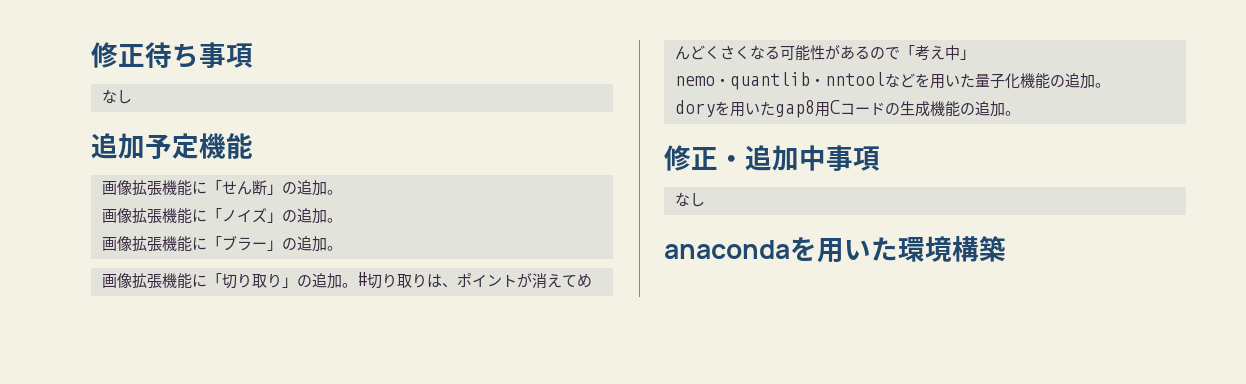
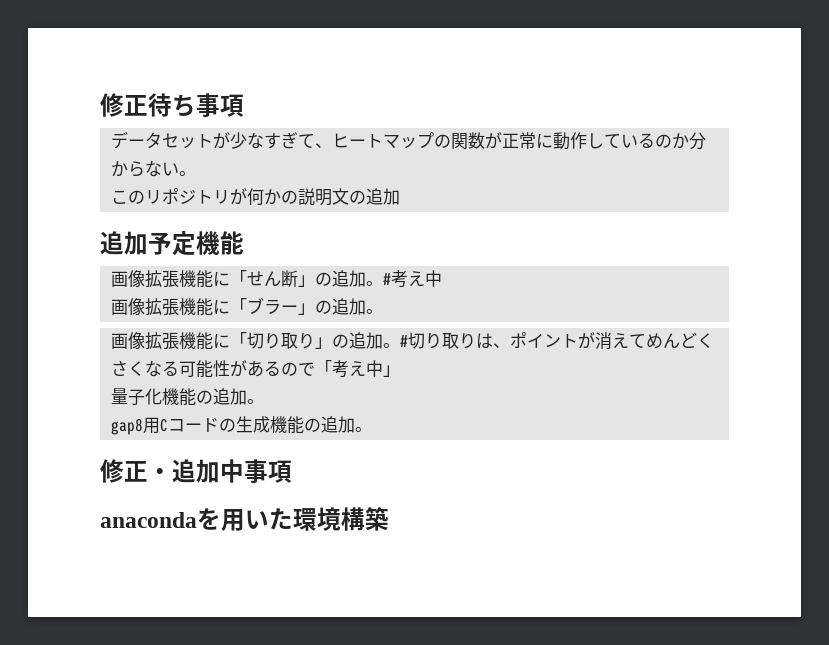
[102,89,133,104] なし -> [111,131,707,150] [111,160,197,177] [111,188,401,206] データセットが少なすぎて、ヒートマップの関数が正常に動作しているのか分からない。 // このリポジトリが何かの説明文の追加
[102,208,343,224] // 画像拡張機能に「ノイズ」の追加。 -> [383,270,443,288] #考え中
[675,72,976,90] nemo・quantlib・nntoolなどを用いた -> (401, 371) none
[675,100,776,117] doryを用いた -> (265, 401) none
[675,192,706,207] // なし -> (292, 471) none

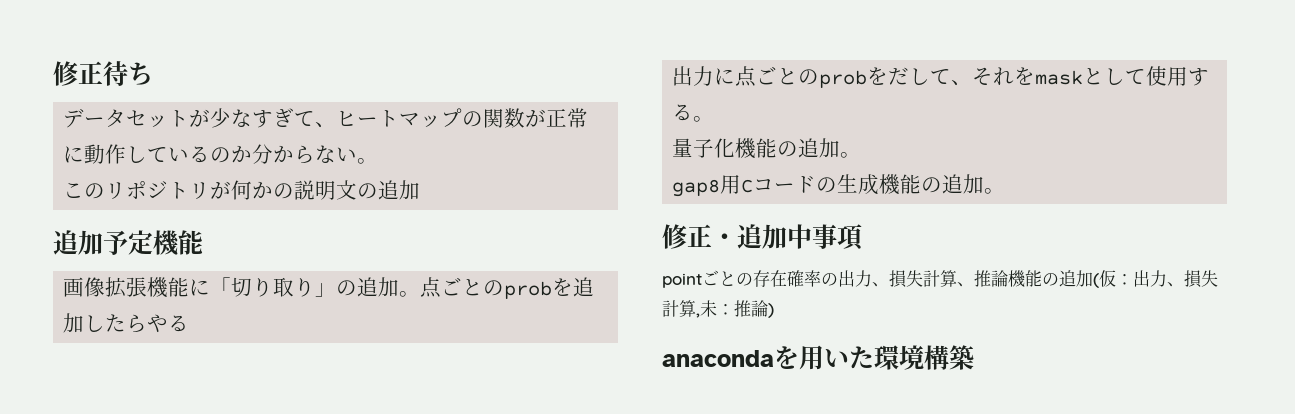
[196,93,244,117] 事項 -> (153, 74) none
[111,270,443,288] [111,297,384,316] // 画像拡張機能に「せん断」の追加。#考え中 // 画像拡張機能に「ブラー」の追加。 -> (203, 242) none
[400,332,715,350] [111,360,401,378] #切り取りは、ポイントが消えてめんどくさくなる可能性があるので「考え中」 -> [420,277,595,299] [63,313,190,333] [672,66,1210,88] [672,104,715,122] 点ごとのprobを追加したらやる // 出力に点ごとのprobをだして、それをmaskとして使用する。
(292, 471) none -> [662,270,1218,288] [662,300,774,318] // pointごとの存在確率の出力、損失計算、推論機能の追加(仮：出力、損失計算,未：推論)

